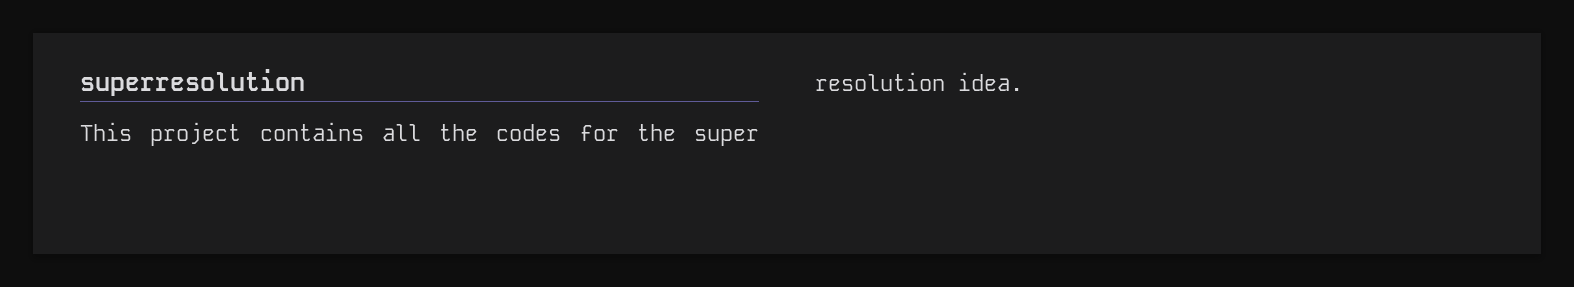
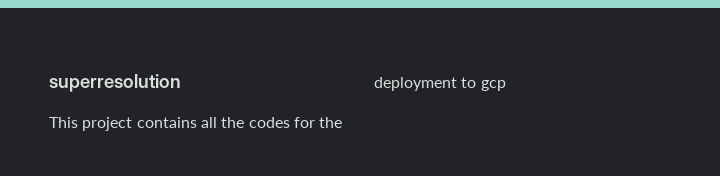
[694,129,759,146] [815,72,1023,91] super resolution idea. -> [374,77,506,91] deployment to gcp

